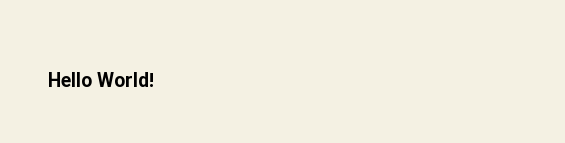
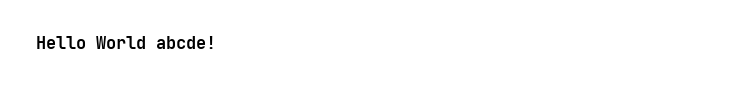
[97,72,155,87] World! -> [96,36,216,49] World abcde!

